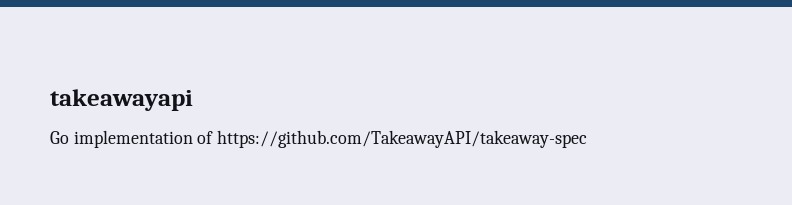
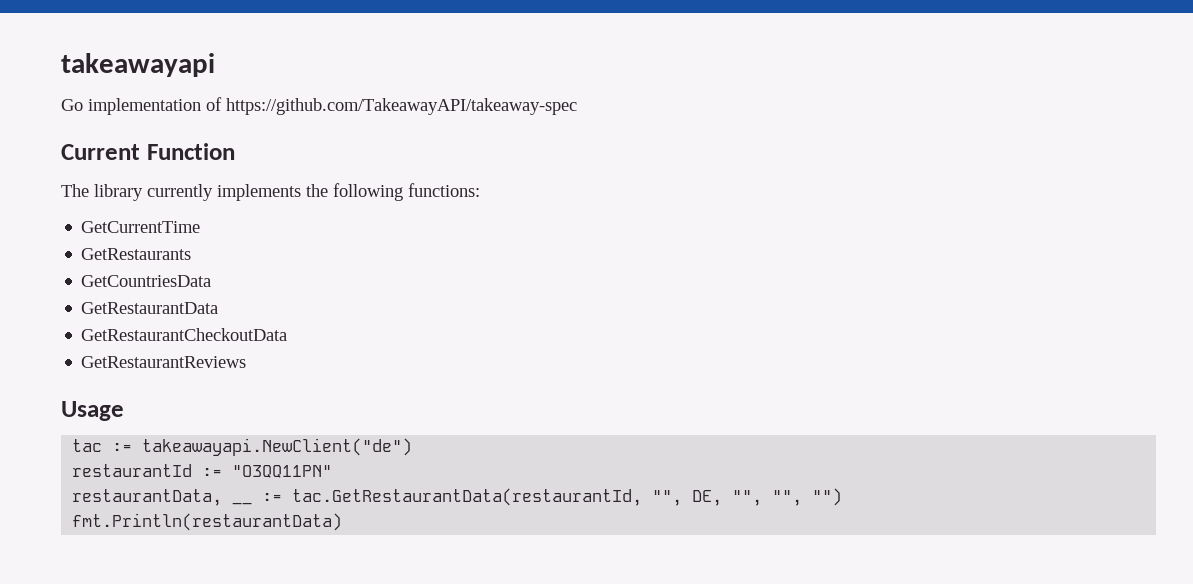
(588, 139) none -> [61,143,235,160] [61,183,480,201] [81,221,201,233] [81,248,192,260] [81,275,212,287] [81,302,219,314] [81,328,288,341] [81,356,247,368] [61,401,124,421] [72,438,413,456] [72,464,333,478] [72,489,253,506] [262,488,843,506] [72,513,343,531] // Current Function // The library currently implements the following functions: // GetCurrentTime // GetRestaurants // GetCountriesData // GetRestaurantData // GetRestaurantCheckoutData // GetRestaurantReviews // Usage // tac := takeawayapi.NewClient("de") // restaurantId := "O3QQ11PN" // restaurantData, __ := tac.GetRestaurantData(restaurantId, "", DE, "", "", "") // fmt.Println(restaurantData)

